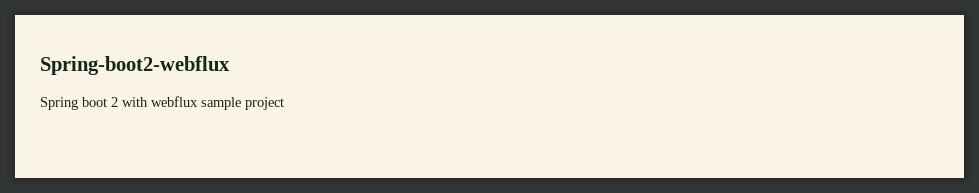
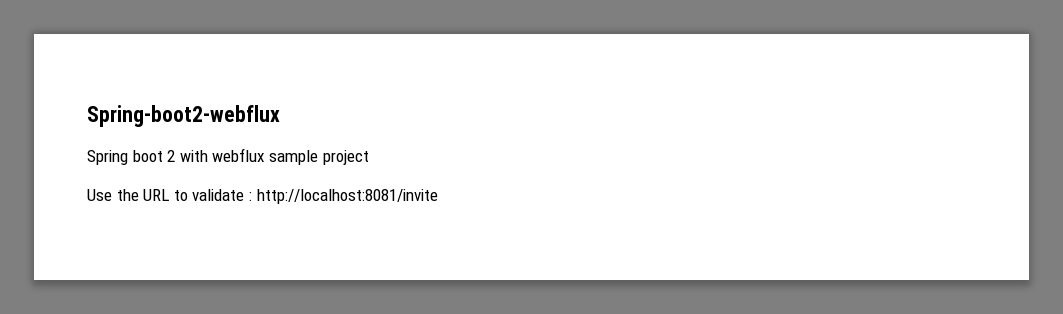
(284, 103) none -> [87,189,438,204] // Use the URL to validate : http://localhost:8081/invite

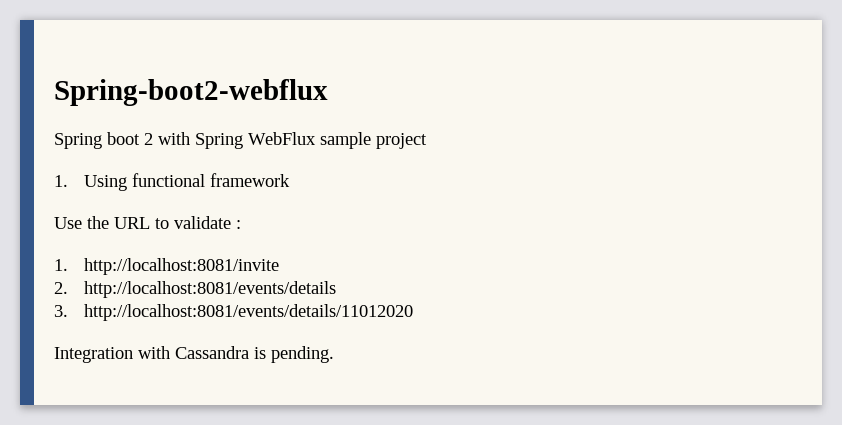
[212,148,265,162] webflux -> [195,132,316,149] Spring WebFlux
(369, 157) none -> [54,173,291,191] // 1. Using functional framework
(252, 196) none -> [54,259,68,271] // 1.
(438, 196) none -> [54,281,337,298] [54,304,414,321] [54,346,334,363] // 2. http://localhost:8081/events/details // 3. http://localhost:8081/events/details/11012020 // Integration with Cassandra is pending.

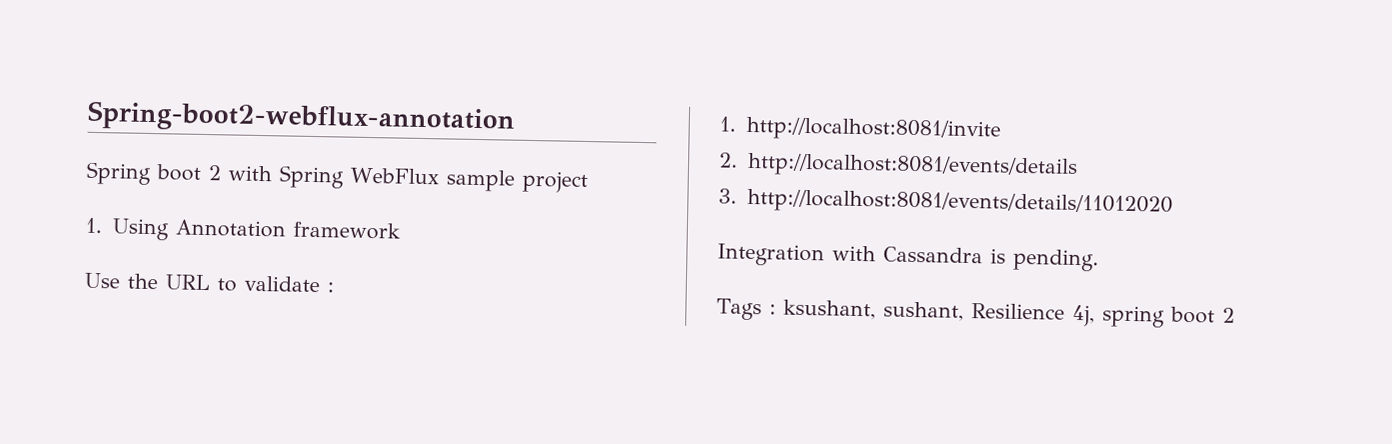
[54,79,328,106] Spring-boot2-webflux -> [87,100,516,136] Spring-boot2-webflux-annotation
[132,173,206,187] functional -> [175,219,287,238] Annotation
(334, 354) none -> [716,298,1235,328] // Tags : ksushant, sushant, Resilience 4j, spring boot 2

